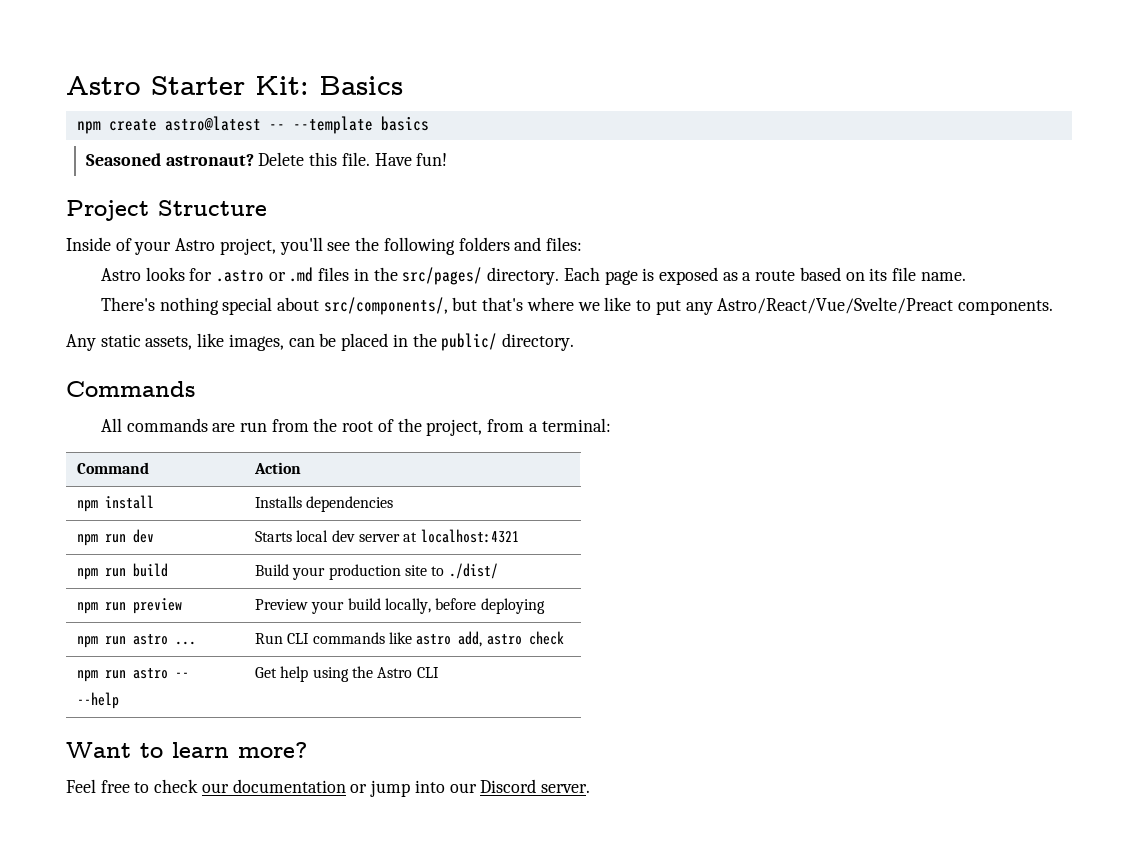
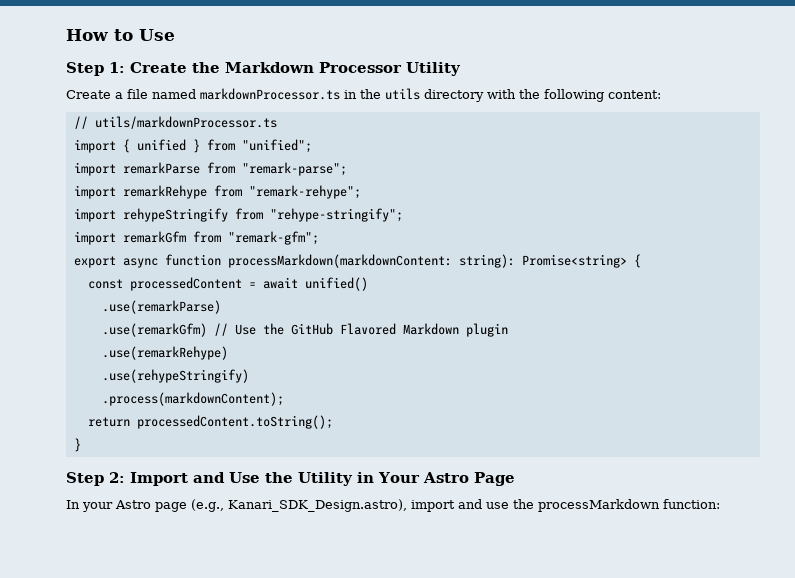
[66,76,403,95] [76,116,429,134] [86,152,448,166] [66,200,267,221] [66,237,582,255] [100,267,966,285] [100,297,1053,315] [66,333,574,351] [66,381,195,397] [100,418,611,436] [77,462,150,474] [254,462,302,474] [77,495,155,512] [255,496,394,512] [77,529,155,546] [255,529,519,543] [77,563,169,580] [255,563,498,580] [77,598,183,614] [255,598,545,614] [77,634,197,648] [255,631,564,647] [77,668,190,682] [77,692,120,709] [255,666,439,682] [66,742,307,758] [66,779,590,797] Astro Starter Kit: Basics // npm create astro@latest -- --template basics // Seasoned astronaut? Delete this file. Have fun! // Project Structure // Inside of your Astro project, you'll see the following folders and files: // Astro looks for .astro or .md files in the src/pages/ directory. Each page is exposed as a route based on its file name. // There's nothing special about src/components/, but that's where we like to put any Astro/React/Vue/Svelte/Preact components. // Any static assets, like images, can be placed in the public/ directory. // Commands // All commands are run from the root of the project, from a terminal: // Command | Action // npm install | Installs dependencies // npm run dev | Starts local dev server at localhost:4321 // npm run build | Build your production site to ./dist/ // npm run preview | Preview your build locally, before deploying // npm run astro ... | Run CLI commands like astro add, astro check // npm run astro -- --help | Get help using the Astro CLI // Want to learn more? // Feel free to check our documentation or jump into our Discord server. -> [66,29,175,41] [66,62,461,76] [66,88,661,102] [73,116,277,129] [73,139,312,153] [73,162,347,176] [73,185,361,199] [73,208,403,222] [73,231,319,245] [73,254,641,268] [87,277,368,291] [101,300,221,314] [101,323,508,337] [101,346,228,360] [101,369,249,383] [101,392,284,406] [87,415,333,429] [73,438,81,452] [66,472,515,486] [66,499,720,512] How to Use // Step 1: Create the Markdown Processor Utility // Create a file named markdownProcessor.ts in the utils directory with the following content: // // utils/markdownProcessor.ts // import { unified } from "unified"; // import remarkParse from "remark-parse"; // import remarkRehype from "remark-rehype"; // import rehypeStringify from "rehype-stringify"; // import remarkGfm from "remark-gfm"; // export async function processMarkdown(markdownContent: string): Promise<string> { // const processedContent = await unified() // .use(remarkParse) // .use(remarkGfm) // Use the GitHub Flavored Markdown plugin // .use(remarkRehype) // .use(rehypeStringify) // .process(markdownContent); // return processedContent.toString(); // } // Step 2: Import and Use the Utility in Your Astro Page // In your Astro page (e.g., Kanari_SDK_Design.astro), import and use the processMarkdown function:

